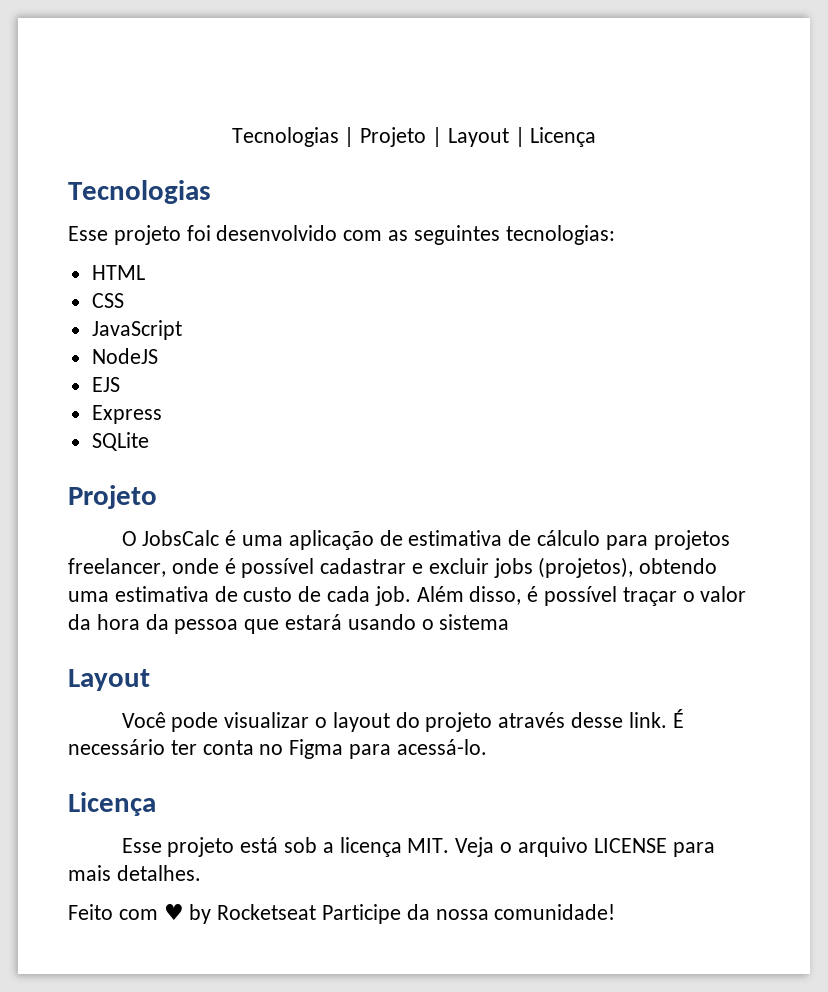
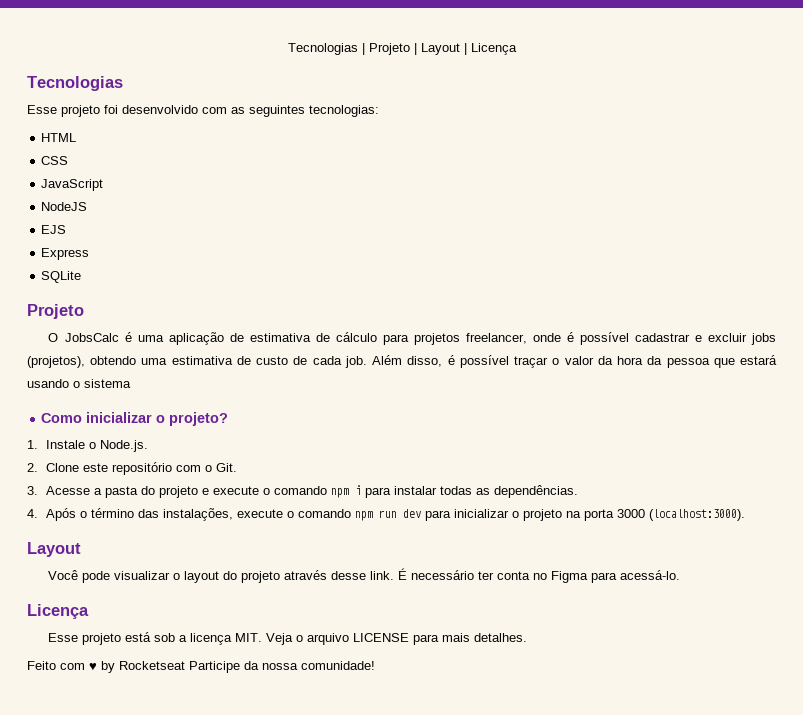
(510, 622) none -> [41,412,229,426] [27,440,149,452] [27,462,238,475] [27,485,579,498] [27,508,746,521] // Como inicializar o projeto? // 1. Instale o Node.js. // 2. Clone este repositório com o Git. // 3. Acesse a pasta do projeto e execute o comando npm i para instalar todas as dependências. // 4. Após o término das instalações, execute o comando npm run dev para inicializar o projeto na porta 3000 (localhost:3000).

